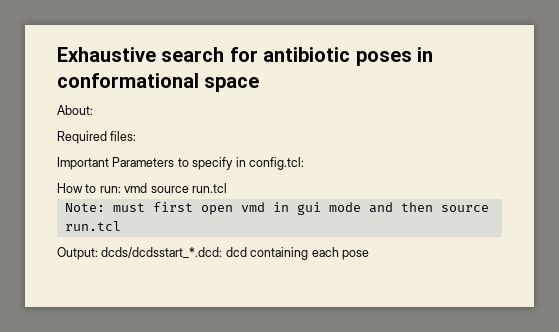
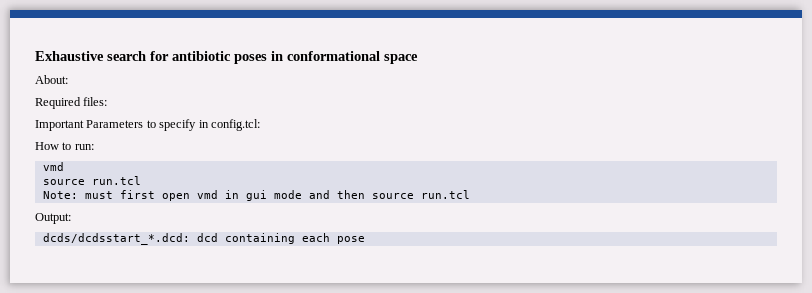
[124,183,148,193] vmd -> [42,162,64,171] // vmd //
(98, 253) none -> (71, 218) //

